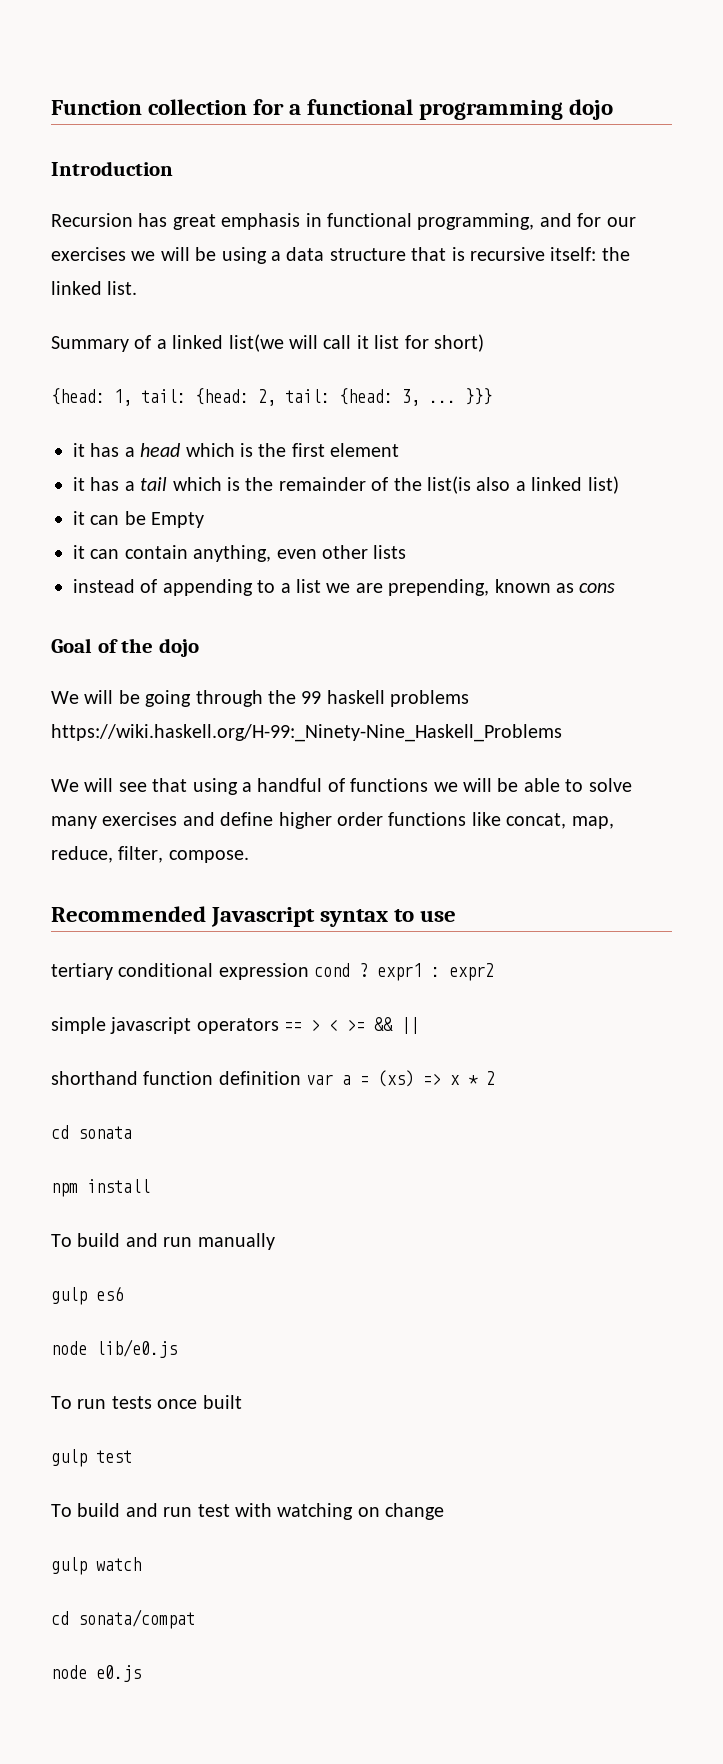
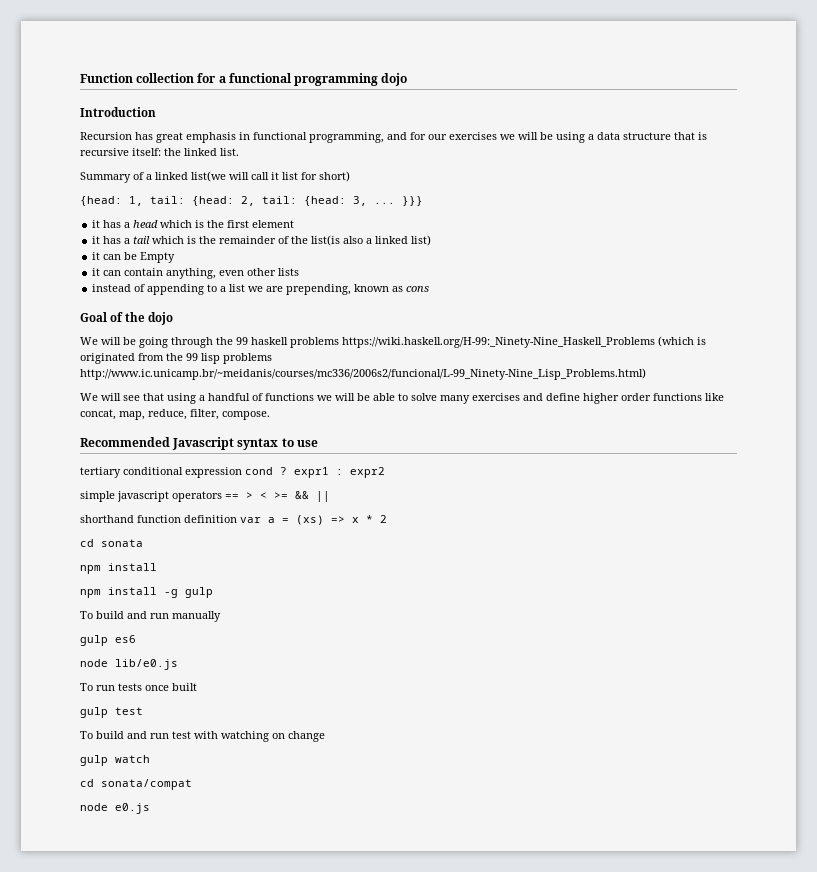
(562, 733) none -> [658,336,706,347] [80,353,272,364] [80,368,646,380] (which is originated from the 99 lisp problems http://www.ic.unicamp.br/~meidanis/courses/mc336/2006s2/funcional/L-99_Ninety-Nine_Lisp_Problems.html)
(150, 1186) none -> [80,587,213,598] // npm install -g gulp

